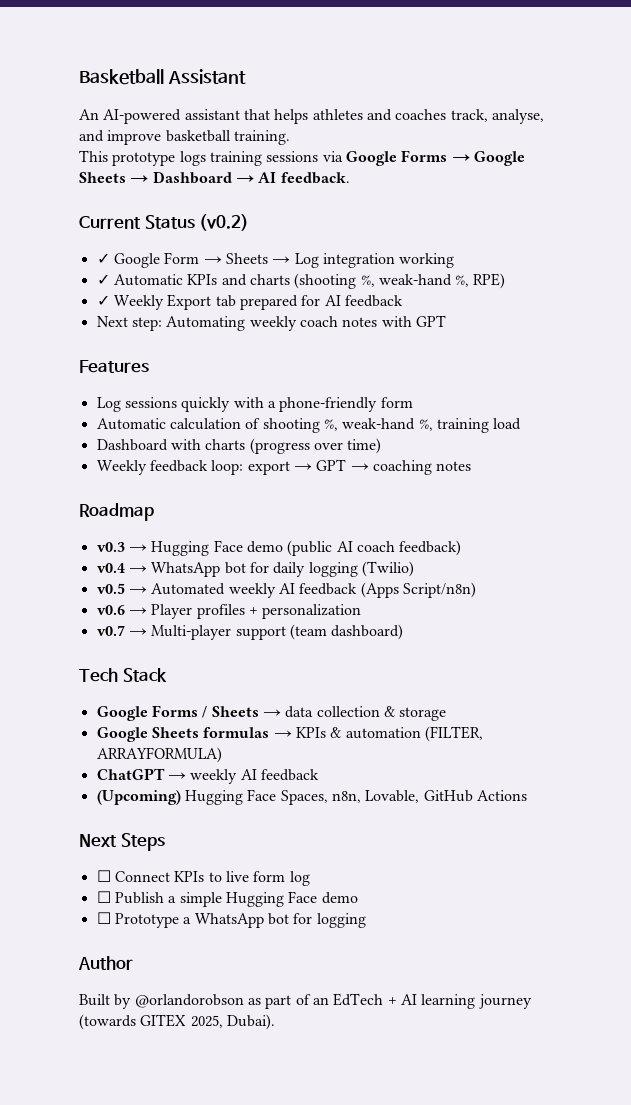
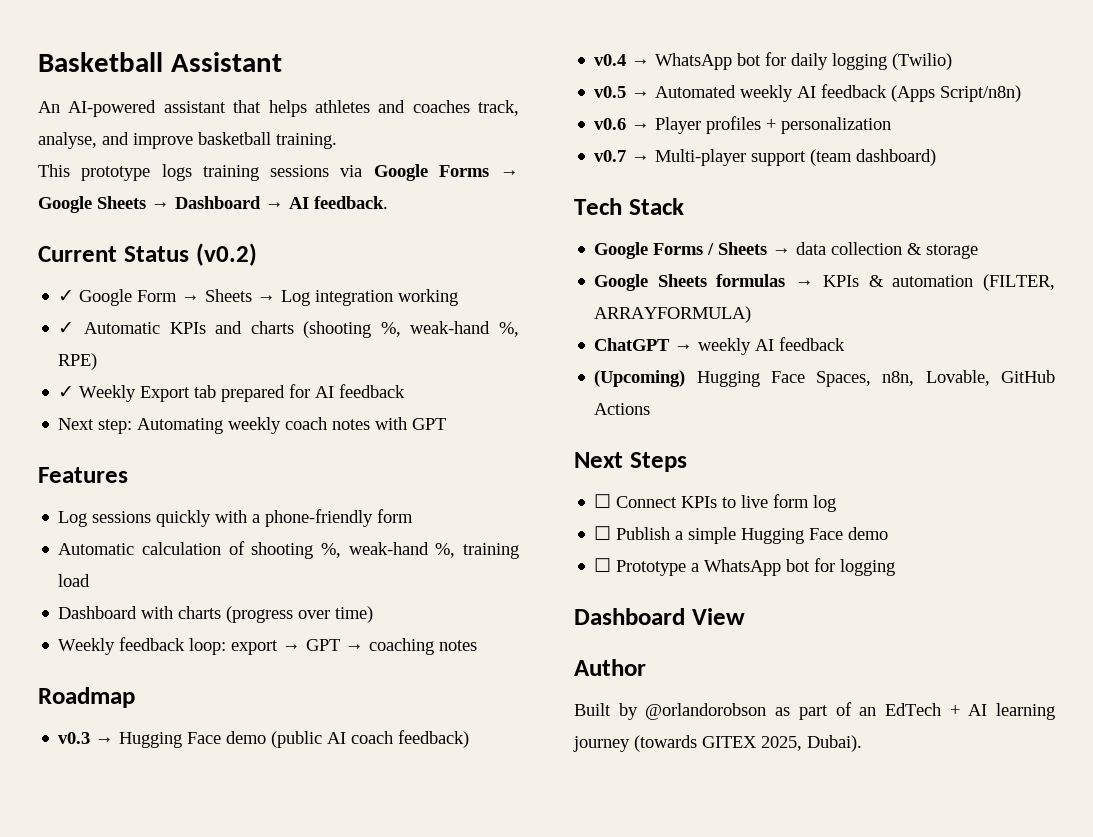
(366, 920) none -> [574,608,745,625] // Dashboard View

